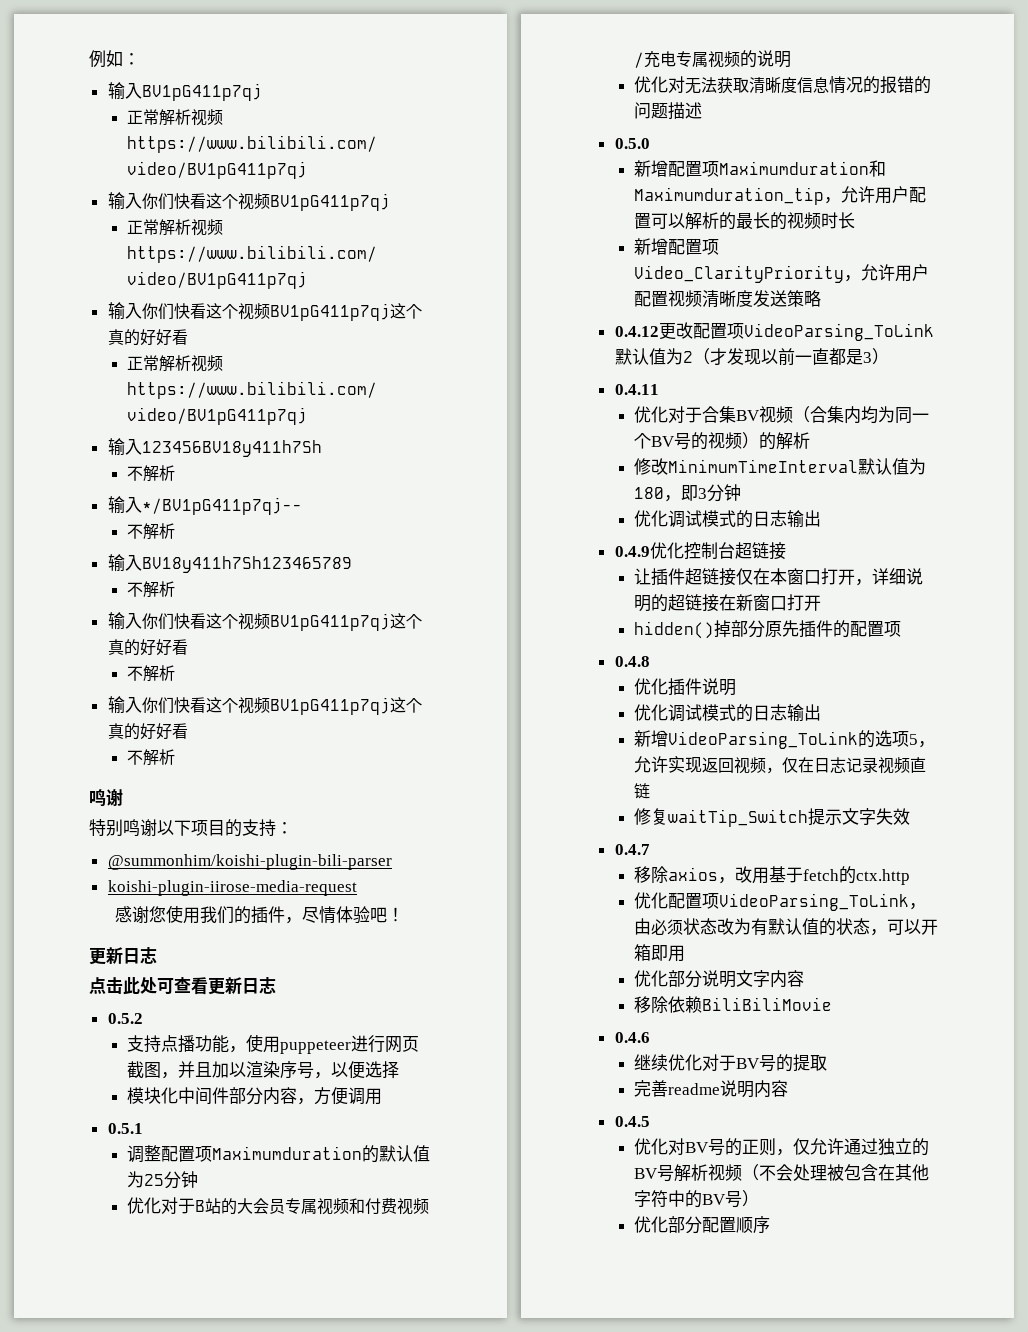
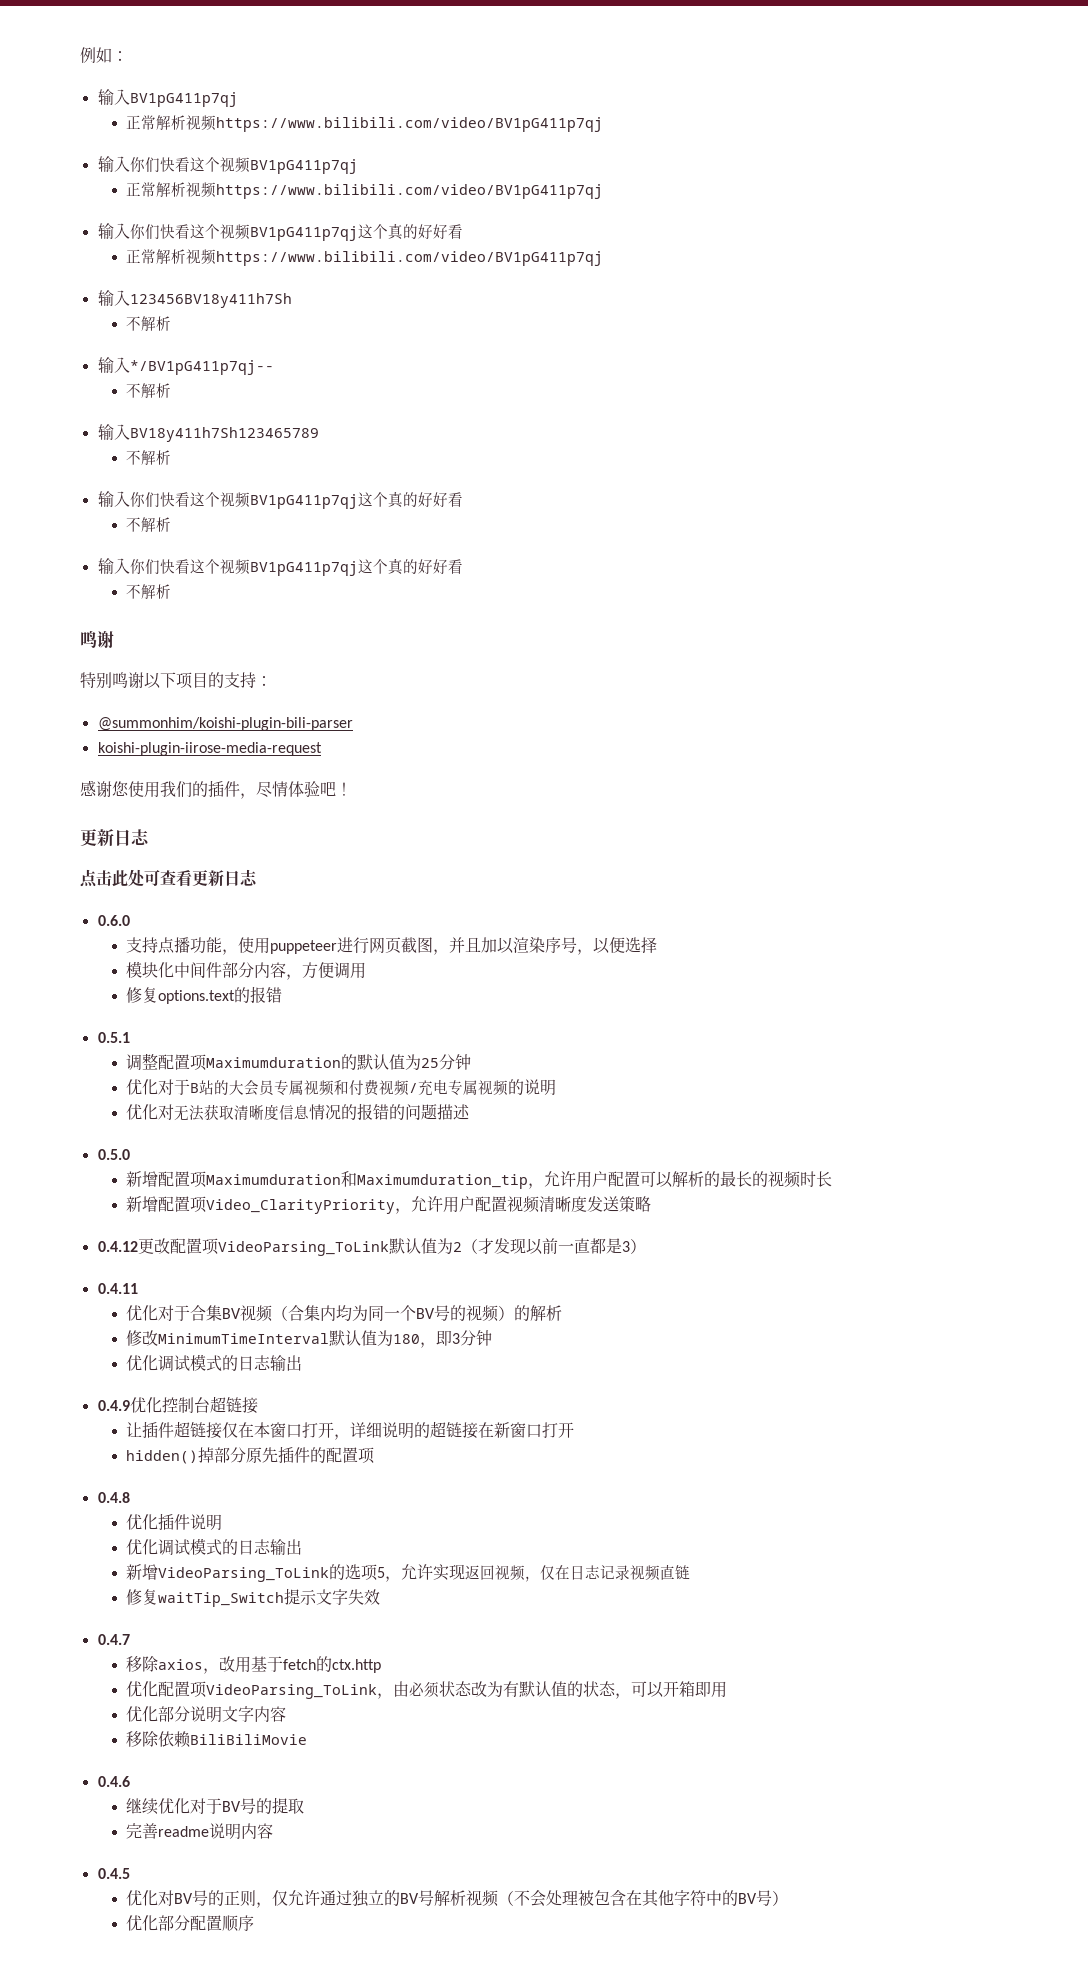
[107,1013,143,1024] 0.5.2 -> [97,915,130,926] 0.6.0
(383, 1096) none -> [126,986,283,1004] // 修复options.text的报错

